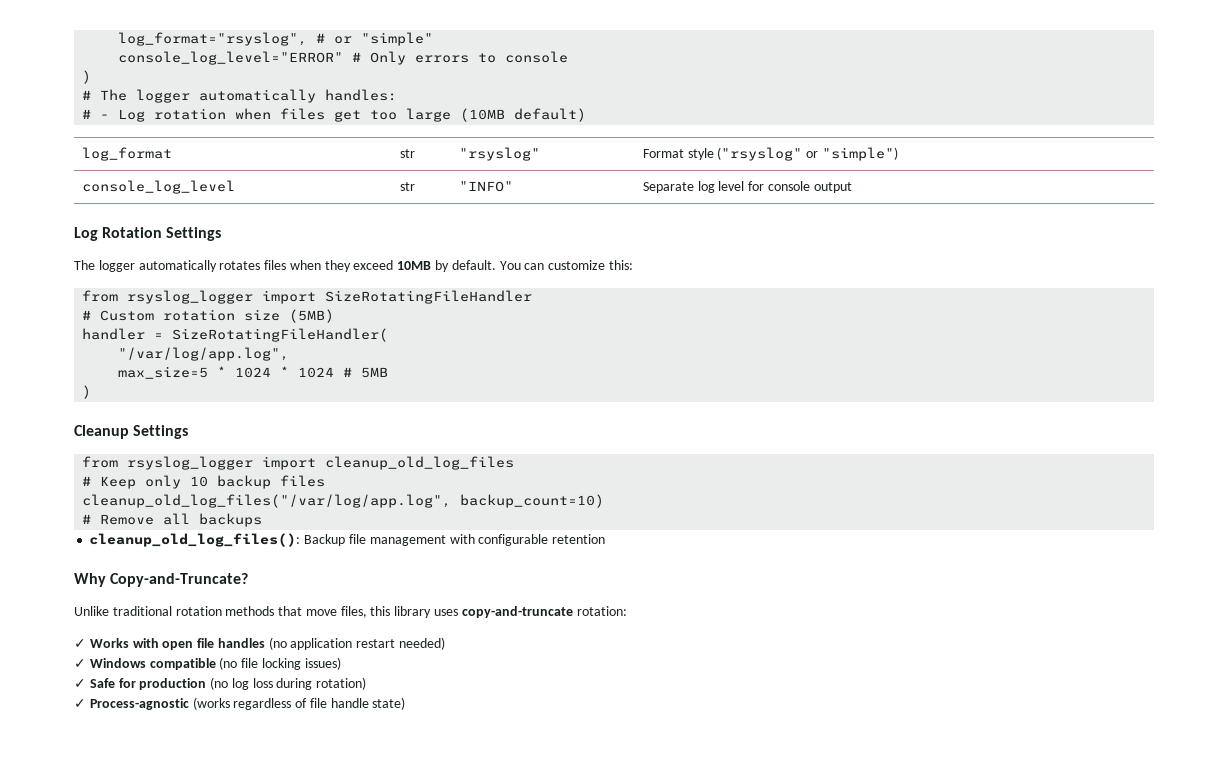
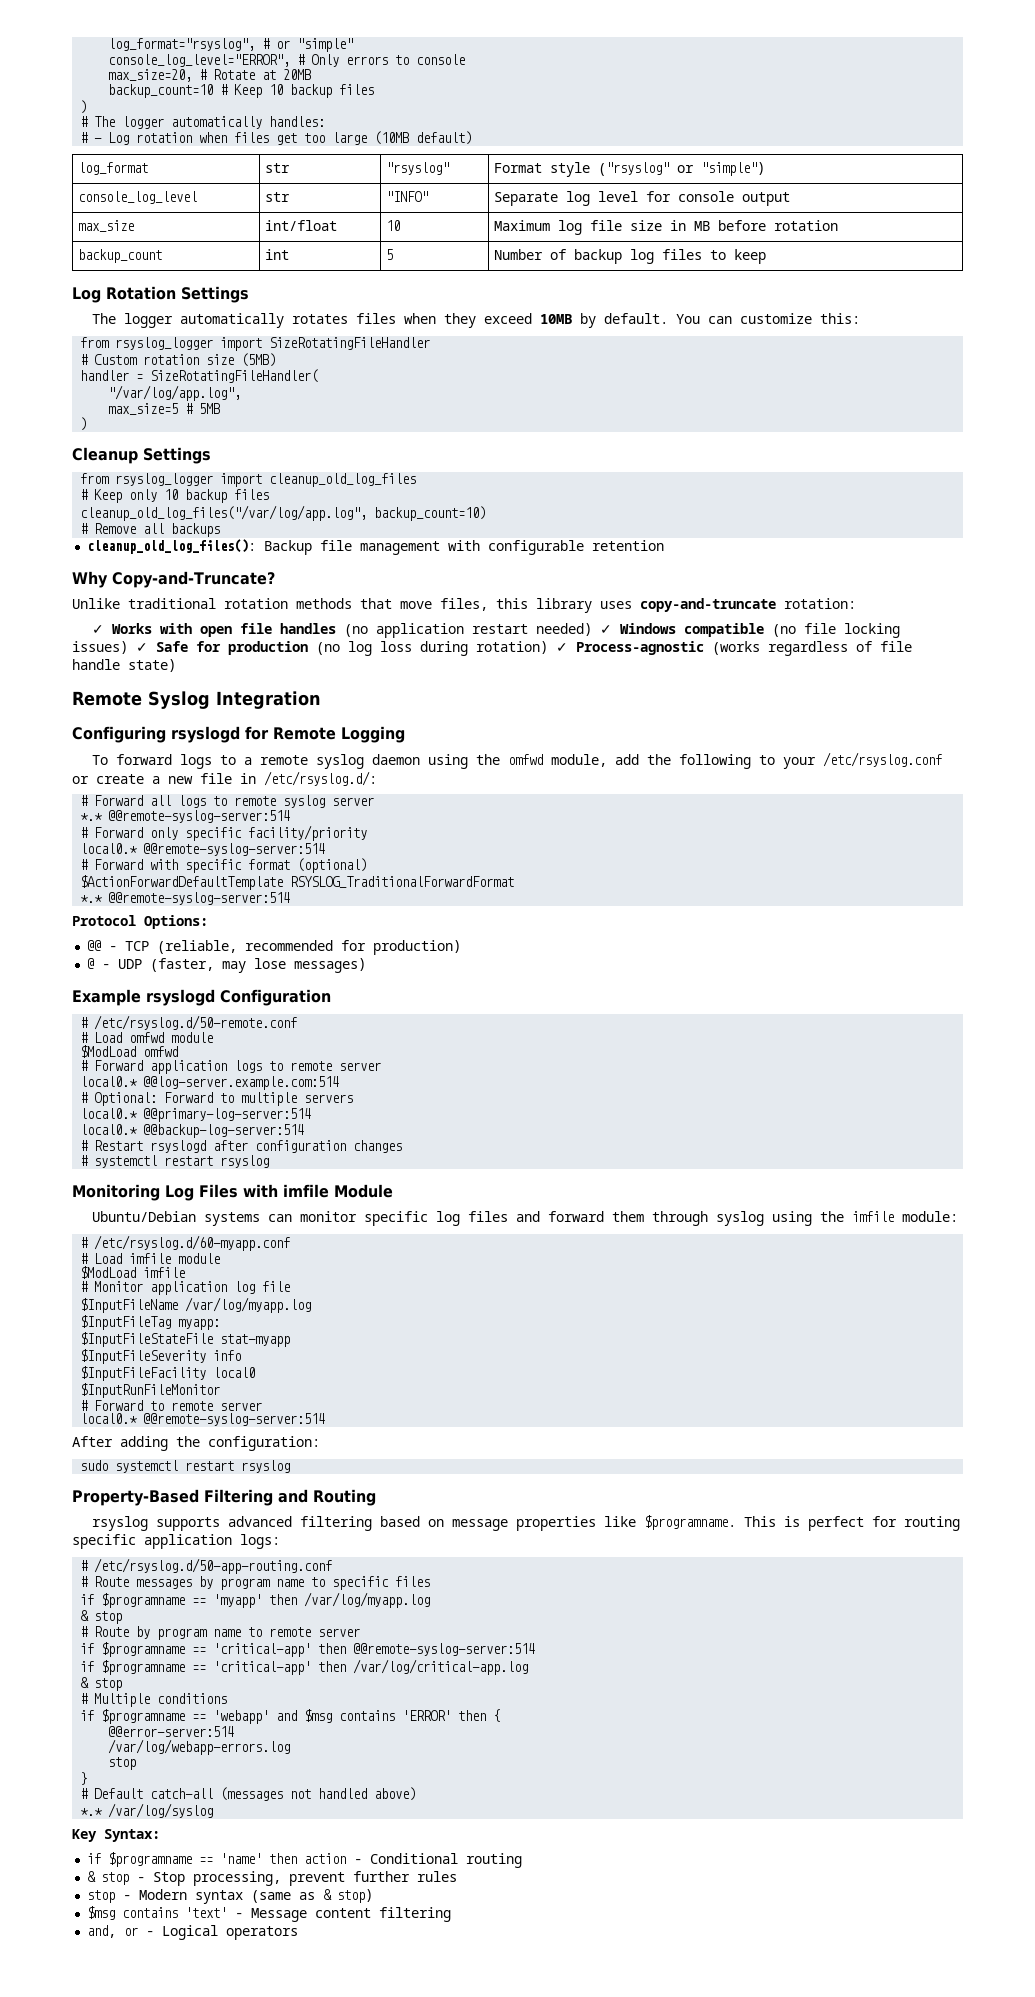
[118,51,344,65] console_log_level="ERROR" -> [108,54,291,67] console_log_level="ERROR",
(569, 57) none -> [108,69,312,82] [108,84,375,98] // max_size=20, # Rotate at 20MB // backup_count=10 # Keep 10 backup files
(852, 187) none -> [78,220,135,232] [265,220,338,231] [386,220,401,231] [494,220,839,235] [78,249,163,263] [265,249,290,260] [386,249,394,260] [494,249,767,264] // max_size | int/float | 10 | Maximum log file size in MB before rotation // backup_count | int | 5 | Number of backup log files to keep
[217,366,335,378] * 1024 * 1024 -> (179, 409) none
(446, 643) // -> (592, 629) none
(341, 663) // -> (128, 647) none
(367, 683) // -> (548, 647) none
(406, 703) none -> [72,691,321,709] [72,726,405,743] [91,752,942,769] [72,771,377,786] [80,795,375,808] [80,810,291,823] [80,825,368,841] [80,843,326,856] [80,858,368,873] [80,875,515,890] [80,892,291,905] [72,915,208,929] [87,940,462,955] [87,958,367,973] [72,989,331,1006] [80,1015,298,1030] [80,1032,214,1043] [80,1045,179,1058] [80,1060,382,1074] [80,1076,340,1090] [80,1092,354,1106] [80,1108,312,1122] [80,1124,305,1138] [80,1140,403,1153] [80,1155,270,1168] [72,1184,393,1201] [91,1211,958,1226] [80,1235,291,1251] [80,1253,221,1264] [80,1266,186,1279] [80,1281,291,1295] [80,1297,312,1313] [80,1315,221,1330] [80,1332,291,1347] [80,1349,242,1364] [80,1366,256,1381] [80,1383,221,1398] [80,1400,263,1411] [80,1413,326,1426] [72,1436,320,1451] [80,1460,291,1473] [72,1489,376,1506] [91,1515,960,1531] [72,1534,280,1549] [80,1558,333,1574] [80,1576,431,1590] [80,1592,431,1608] [80,1610,123,1624] [80,1626,361,1640] [80,1642,536,1657] [80,1659,529,1675] [80,1677,123,1691] [80,1693,228,1707] [80,1709,501,1724] [108,1726,235,1737] [108,1739,291,1755] [108,1757,137,1770] [80,1772,88,1785] [80,1787,417,1801] [80,1803,214,1818] [72,1829,160,1842] [87,1852,523,1868] [87,1871,458,1886] [87,1889,374,1904] [87,1906,452,1922] [87,1925,299,1940] // Remote Syslog Integration // Configuring rsyslogd for Remote Logging // To forward logs to a remote syslog daemon using the omfwd module, add the following to your /etc/rsyslog.conf or create a new file in /etc/rsyslog.d/: // # Forward all logs to remote syslog server // *.* @@remote-syslog-server:514 // # Forward only specific facility/priority // local0.* @@remote-syslog-server:514 // # Forward with specific format (optional) // $ActionForwardDefaultTemplate RSYSLOG_TraditionalForwardFormat // *.* @@remote-syslog-server:514 // Protocol Options: // @@ - TCP (reliable, recommended for production) // @ - UDP (faster, may lose messages) // Example rsyslogd Configuration // # /etc/rsyslog.d/50-remote.conf // # Load omfwd module // $ModLoad omfwd // # Forward application logs to remote server // local0.* @@log-server.example.com:514 // # Optional: Forward to multiple servers // local0.* @@primary-log-server:514 // local0.* @@backup-log-server:514 // # Restart rsyslogd after configuration changes // # systemctl restart rsyslog // Monitoring Log Files with imfile Module // Ubuntu/Debian systems can monitor specific log files and forward them through syslog using the imfile module: // # /etc/rsyslog.d/60-myapp.conf // # Load imfile module // $ModLoad imfile // # Monitor application log file // $InputFileName /var/log/myapp.log // $InputFileTag myapp: // $InputFileStateFile stat-myapp // $InputFileSeverity info // $InputFileFacility local0 // $InputRunFileMonitor // # Forward to remote server // local0.* @@remote-syslog-server:514 // After adding the configuration: // sudo systemctl restart rsyslog // Property-Based Filtering and Routing // rsyslog supports advanced filtering based on message properties like $programname. This is perfect for routing specific application logs: // # /etc/rsyslog.d/50-app-routing.conf // # Route messages by program name to specific files // if $programname == 'myapp' then /var/log/myapp.log // & stop // # Route by program name to remote server // if $programname == 'critical-app' then @@remote-syslog-server:514 // if $programname == 'critical-app' then /var/log/critical-app.log // & stop // # Multiple conditions // if $programname == 'webapp' and $msg contains 'ERROR' then { // @@error-server:514 // /var/log/webapp-errors.log // stop // } // # Default catch-all (messages not handled above) // *.* /var/log/syslog // Key Syntax: // if $programname == 'name' then action - Conditional routing // & stop - Stop processing, prevent further rules // stop - Modern syntax (same as & stop) // $msg contains 'text' - Message content filtering // and, or - Logical operators

